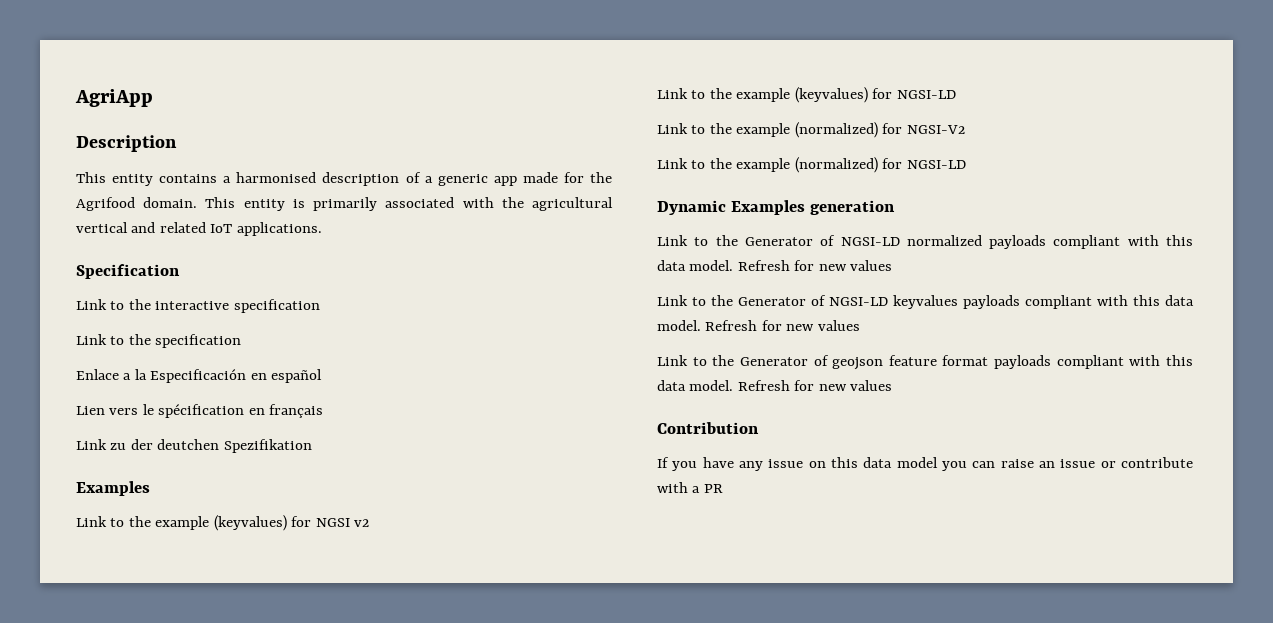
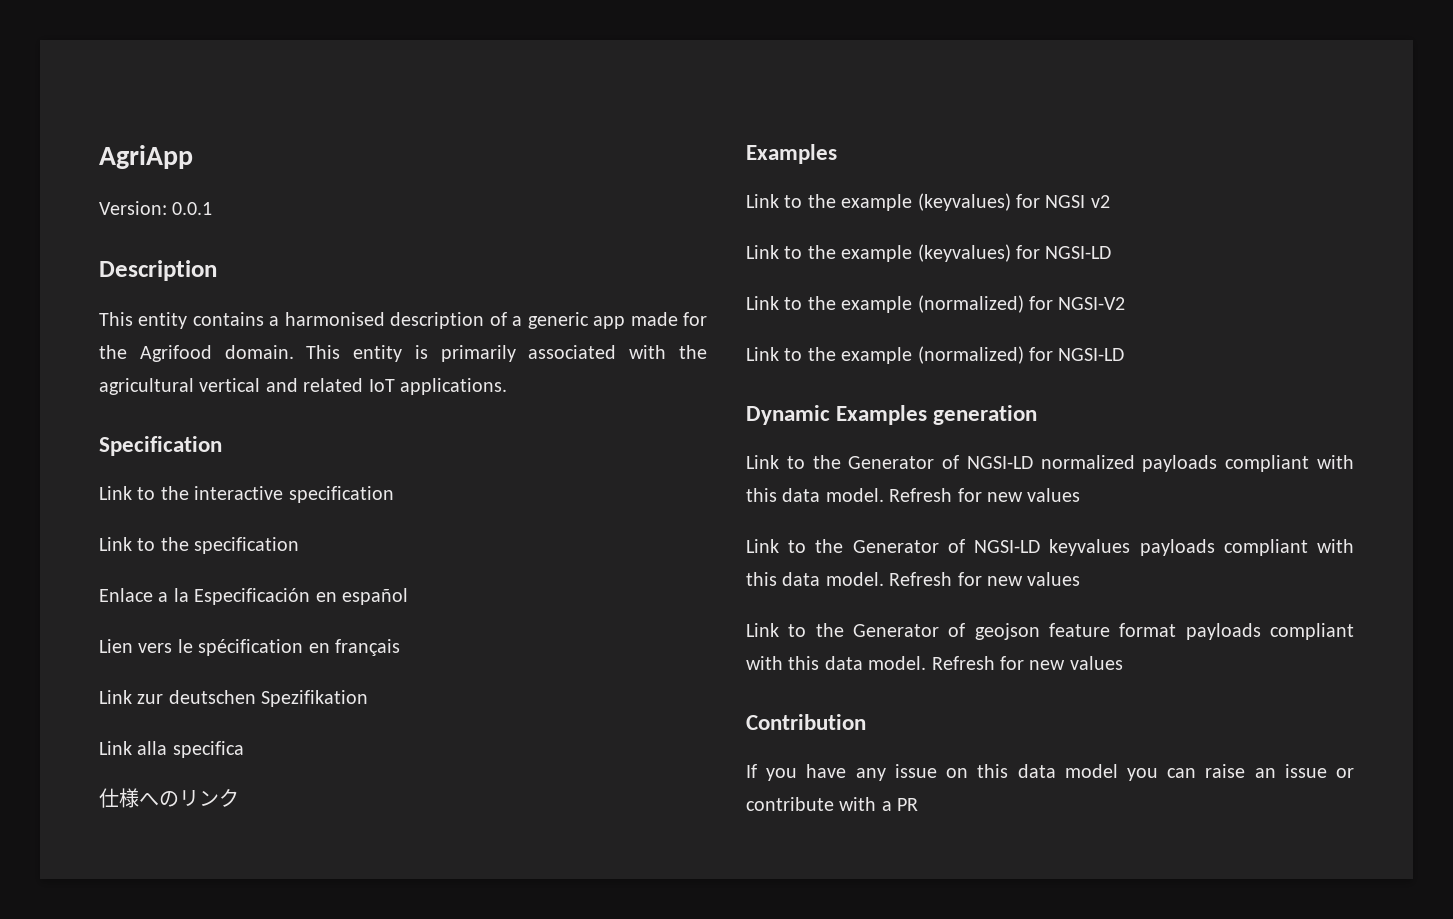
(153, 98) none -> [99,201,213,215] // Version: 0.0.1
[110,439,312,453] zu der deutchen Spezifikation -> [137,690,369,707] [99,741,244,758] [99,788,239,808] zur deutschen Spezifikation // Link alla specifica // 仕様へのリンク

